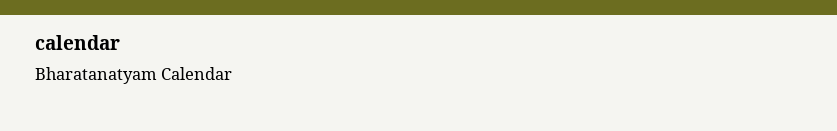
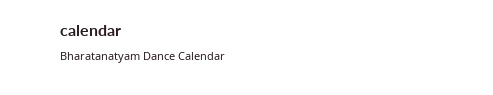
(157, 75) none -> [143,52,175,60] Dance

